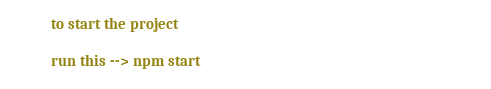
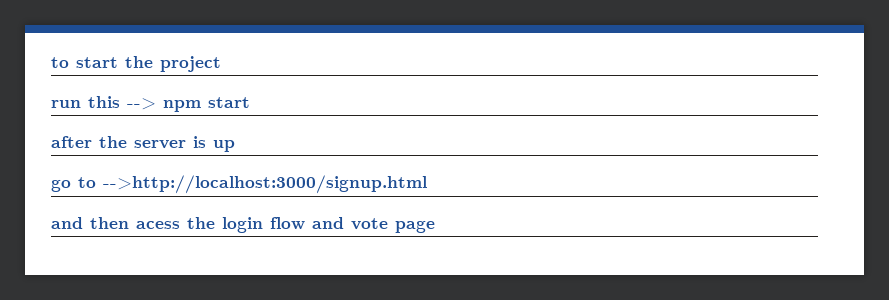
(202, 61) none -> [51,136,235,152] [51,175,427,194] [51,217,435,233] // after the server is up // go to -->http://localhost:3000/signup.html // and then acess the login flow and vote page

